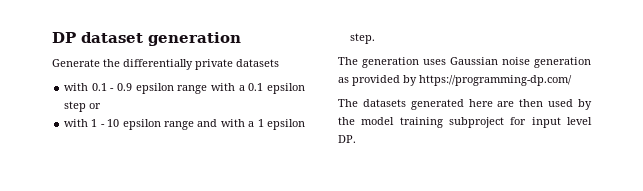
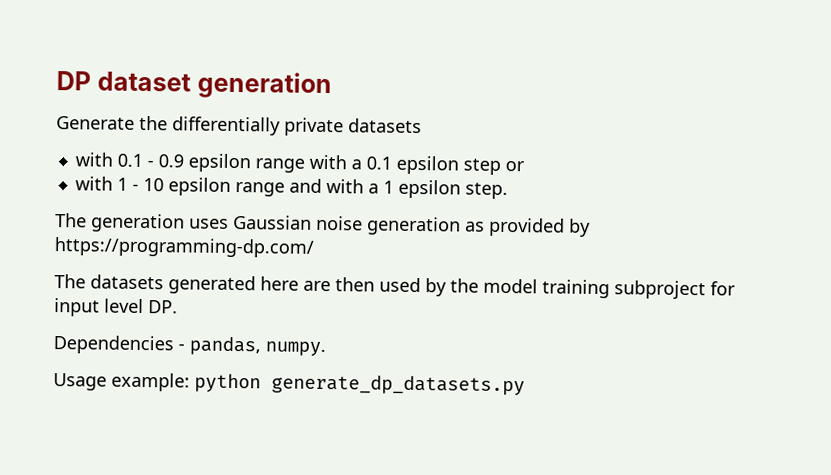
(356, 139) none -> [53,335,326,357] [53,372,525,396] // Dependencies - pandas, numpy. // Usage example: python generate_dp_datasets.py

